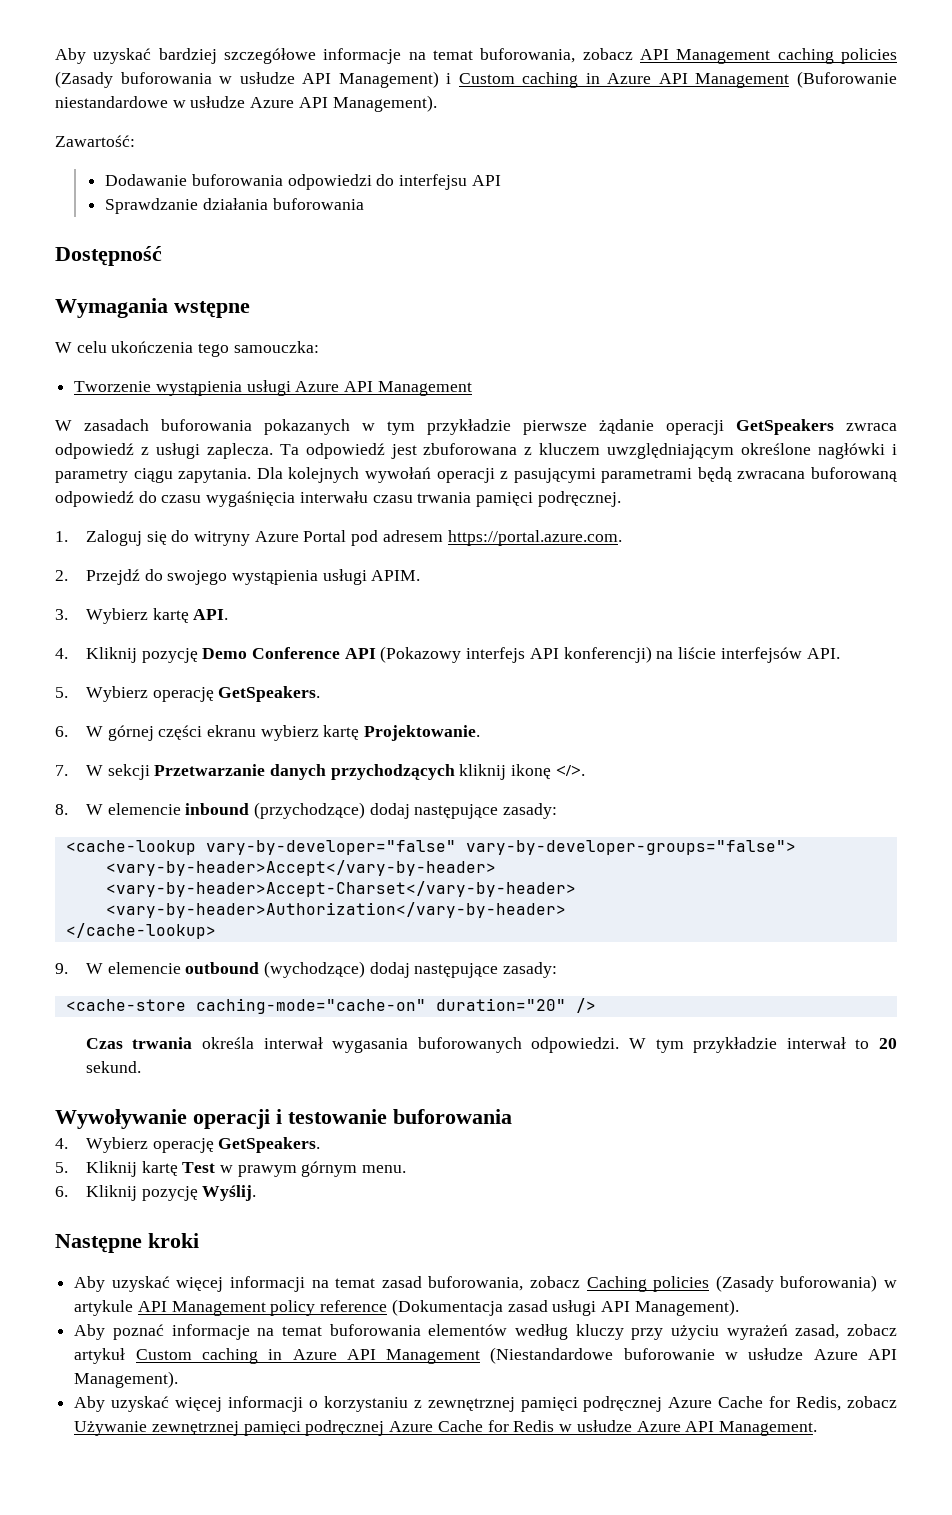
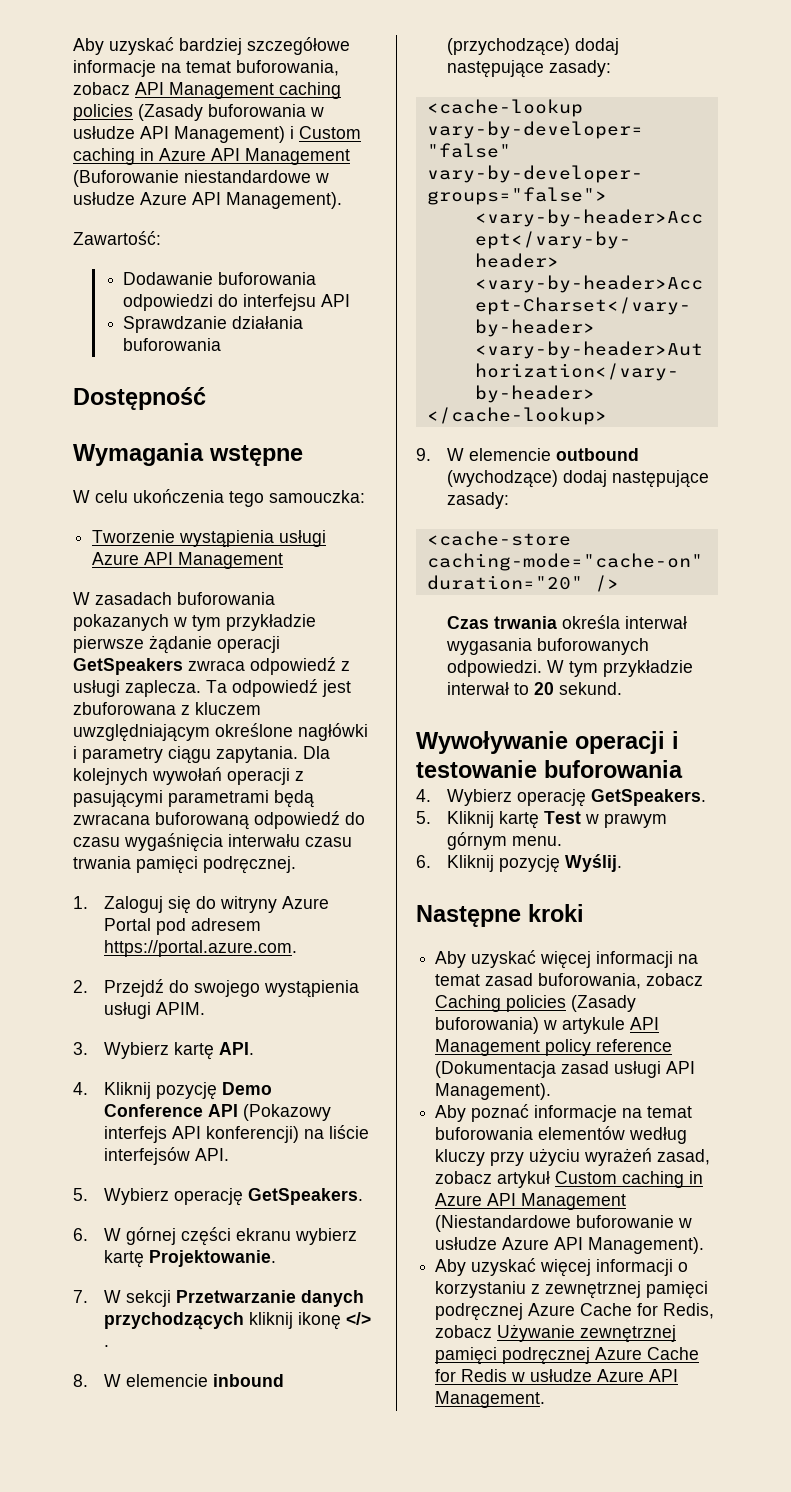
[555,765,585,776] </>. -> [346,1312,372,1325] [104,1345,110,1347] </> .

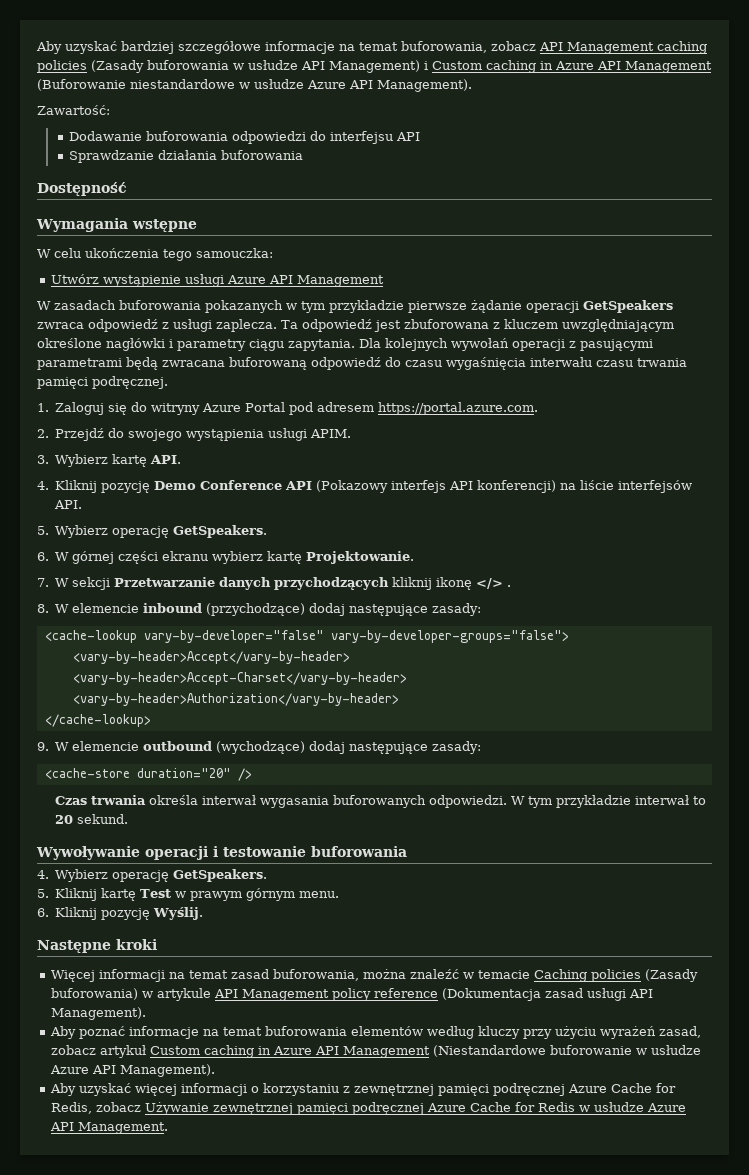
[92,530,275,548] Tworzenie wystąpienia -> [50,274,181,287] Utwórz wystąpienie
[426,553,703,571] caching-mode="cache-on" -> (130, 773) none
[435,950,592,969] Aby uzyskać więcej -> [50,970,95,982] Więcej
[646,973,704,986] zobacz -> [362,969,530,979] można znaleźć w temacie

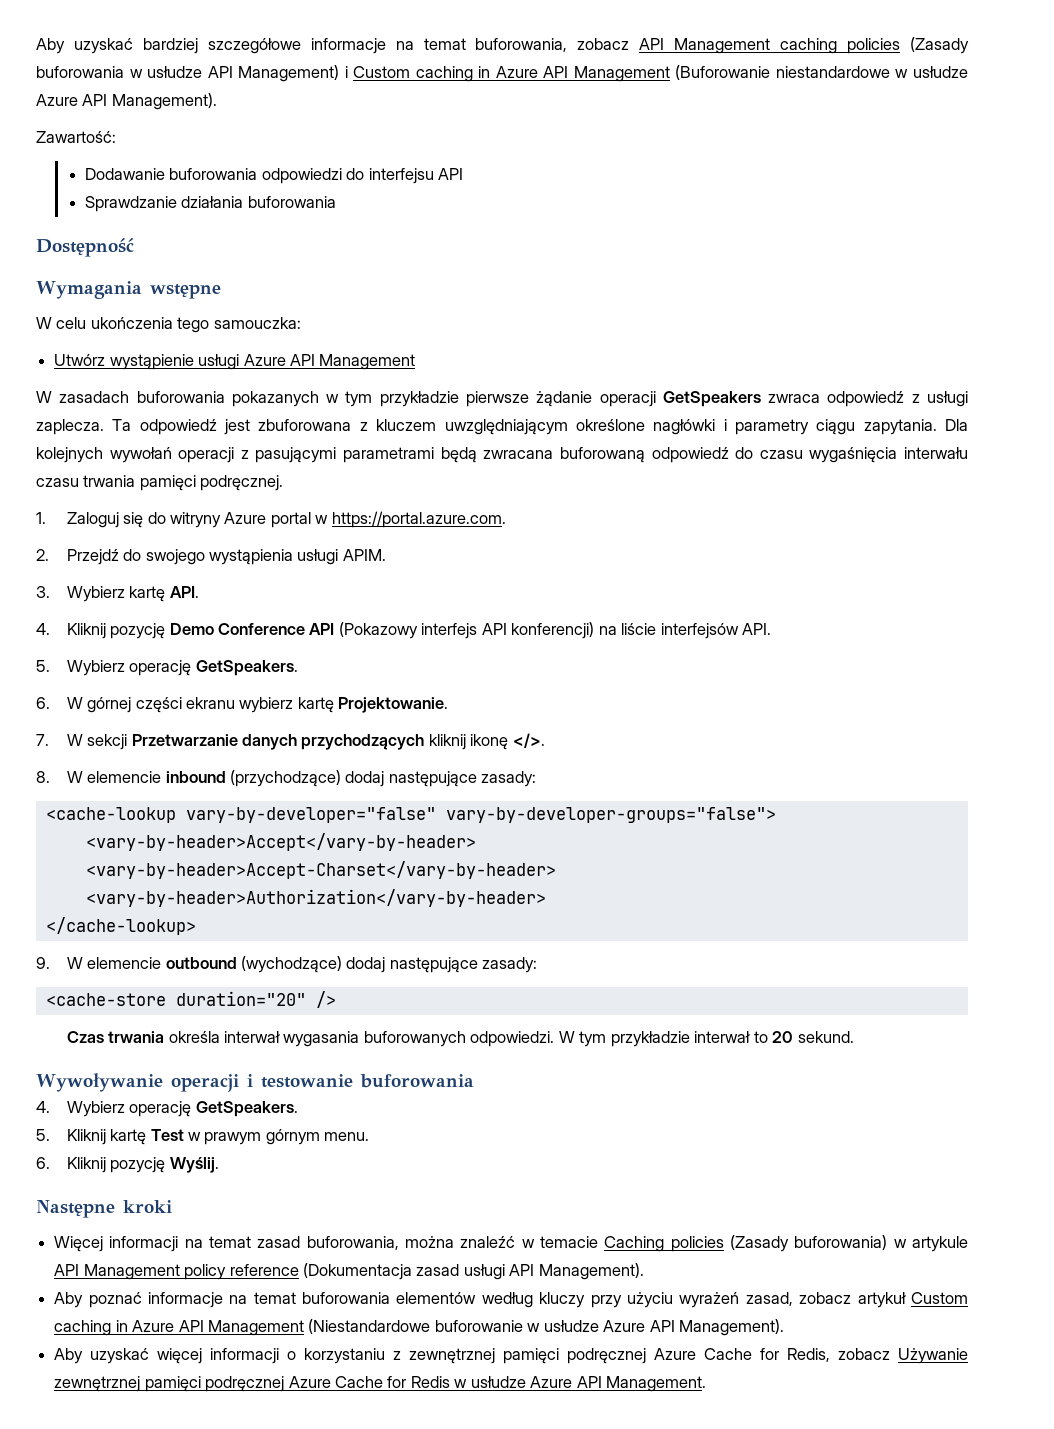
[245,402,375,415] Portal pod adresem -> [270,512,329,528] portal w
[476,578,512,589] </> . -> [512,733,545,748] </>.

